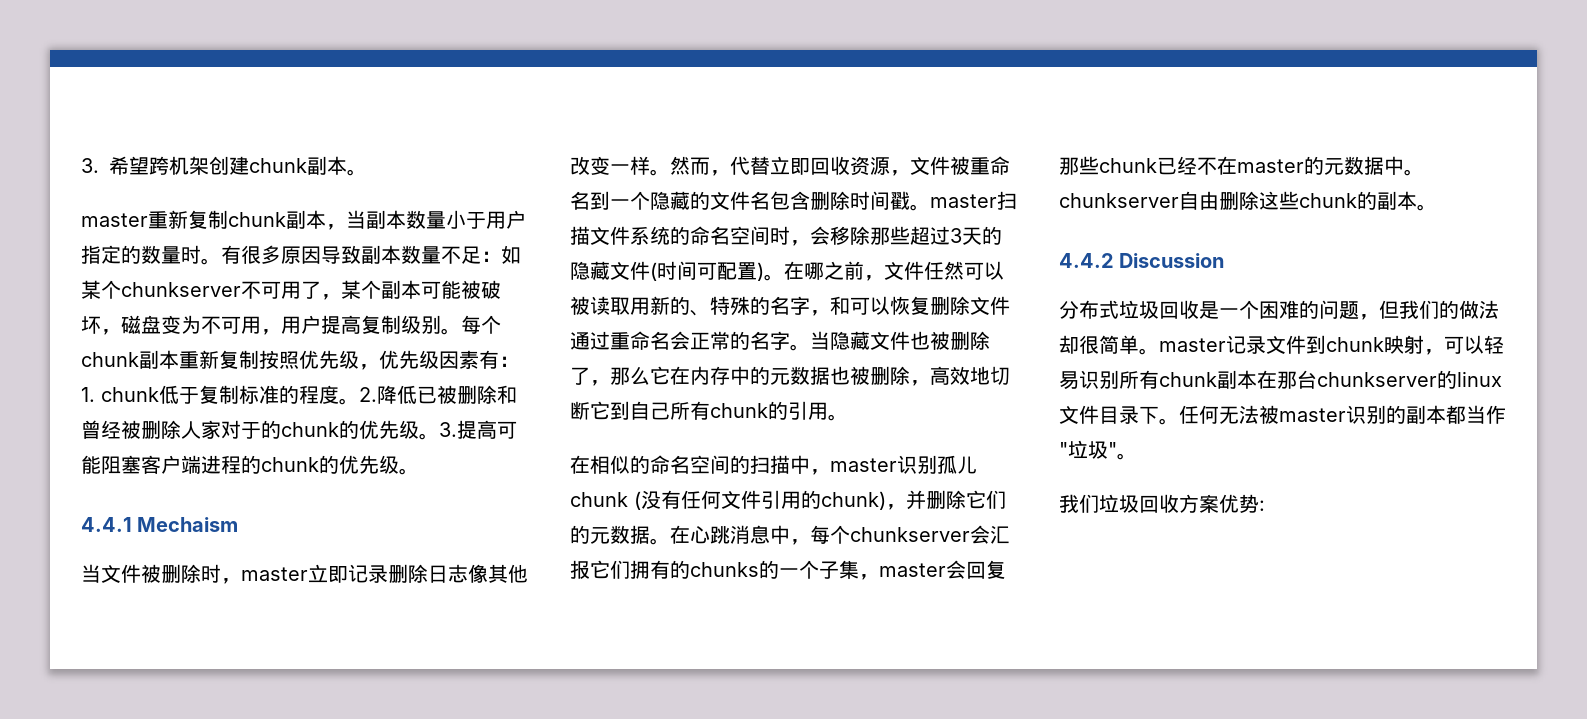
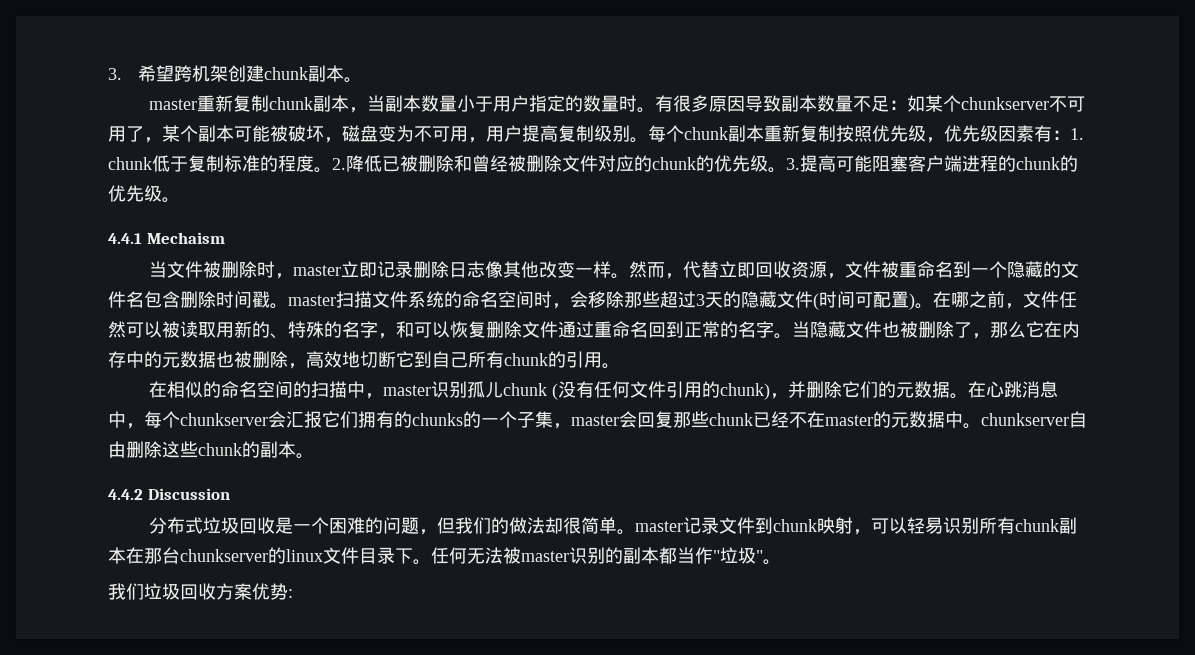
[181,420,261,439] 人家对于 -> [562,155,634,172] 文件对应
[670,331,690,350] 会 -> [648,321,684,338] 回到

